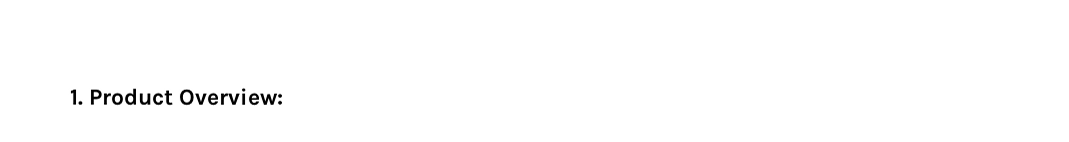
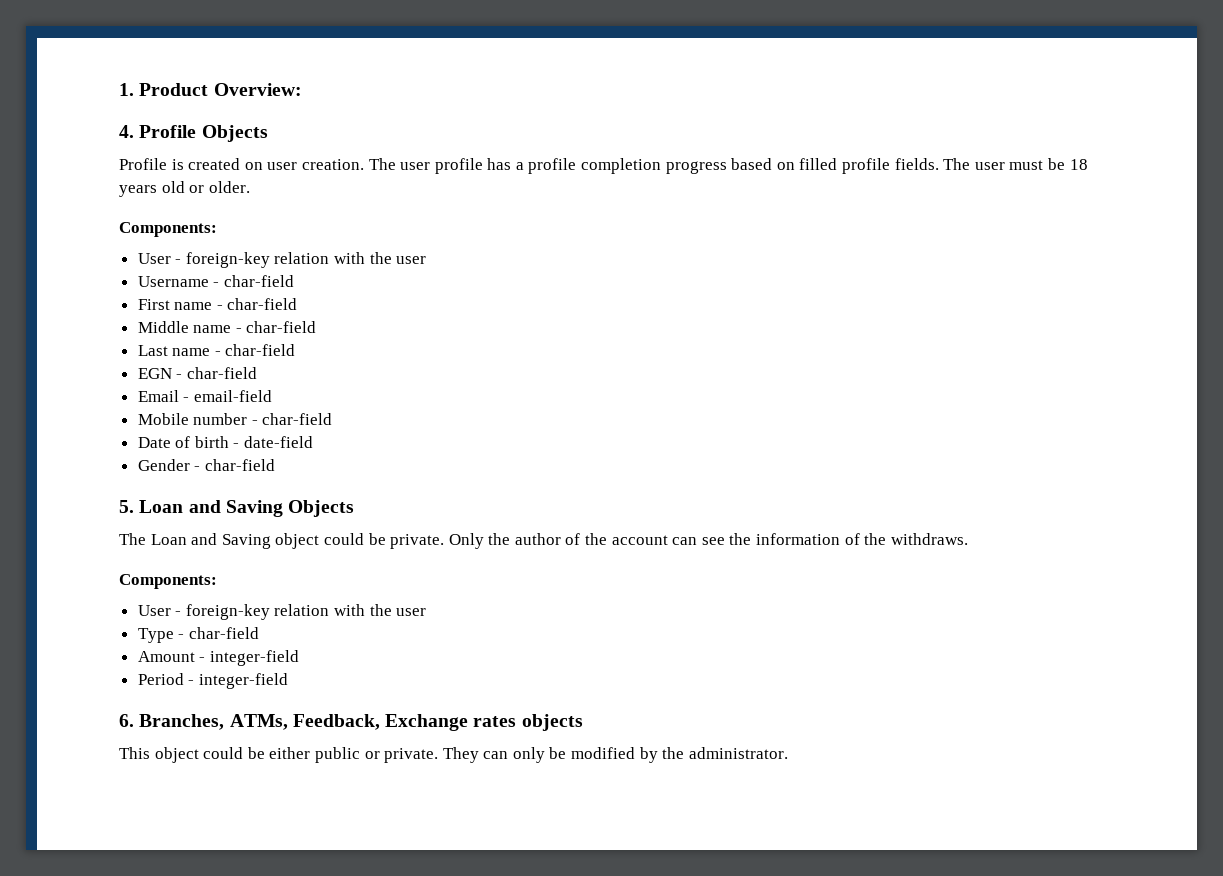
(284, 96) none -> [119,125,268,142] [119,158,1088,174] [119,181,250,197] [119,222,217,237] [137,252,427,268] [137,275,294,287] [137,298,298,310] [137,321,317,333] [137,344,296,356] [137,367,257,379] [137,390,272,402] [137,413,333,425] [137,436,314,448] [137,459,275,471] [119,500,355,517] [119,533,968,549] [119,574,217,589] [137,604,427,620] [137,627,259,643] [137,650,299,666] [137,673,288,689] [119,714,583,731] [119,747,788,763] // 4. Profile Objects // Profile is created on user creation. The user profile has a profile completion progress based on filled profile fields. The user must be 18 years old or older. // Components: // User - foreign-key relation with the user // Username - char-field // First name - char-field // Middle name - char-field // Last name - char-field // EGN - char-field // Email - email-field // Mobile number - char-field // Date of birth - date-field // Gender - char-field // 5. Loan and Saving Objects // The Loan and Saving object could be private. Only the author of the account can see the information of the withdraws. // Components: // User - foreign-key relation with the user // Type - char-field // Amount - integer-field // Period - integer-field // 6. Branches, ATMs, Feedback, Exchange rates objects // This object could be either public or private. They can only be modified by the administrator.

